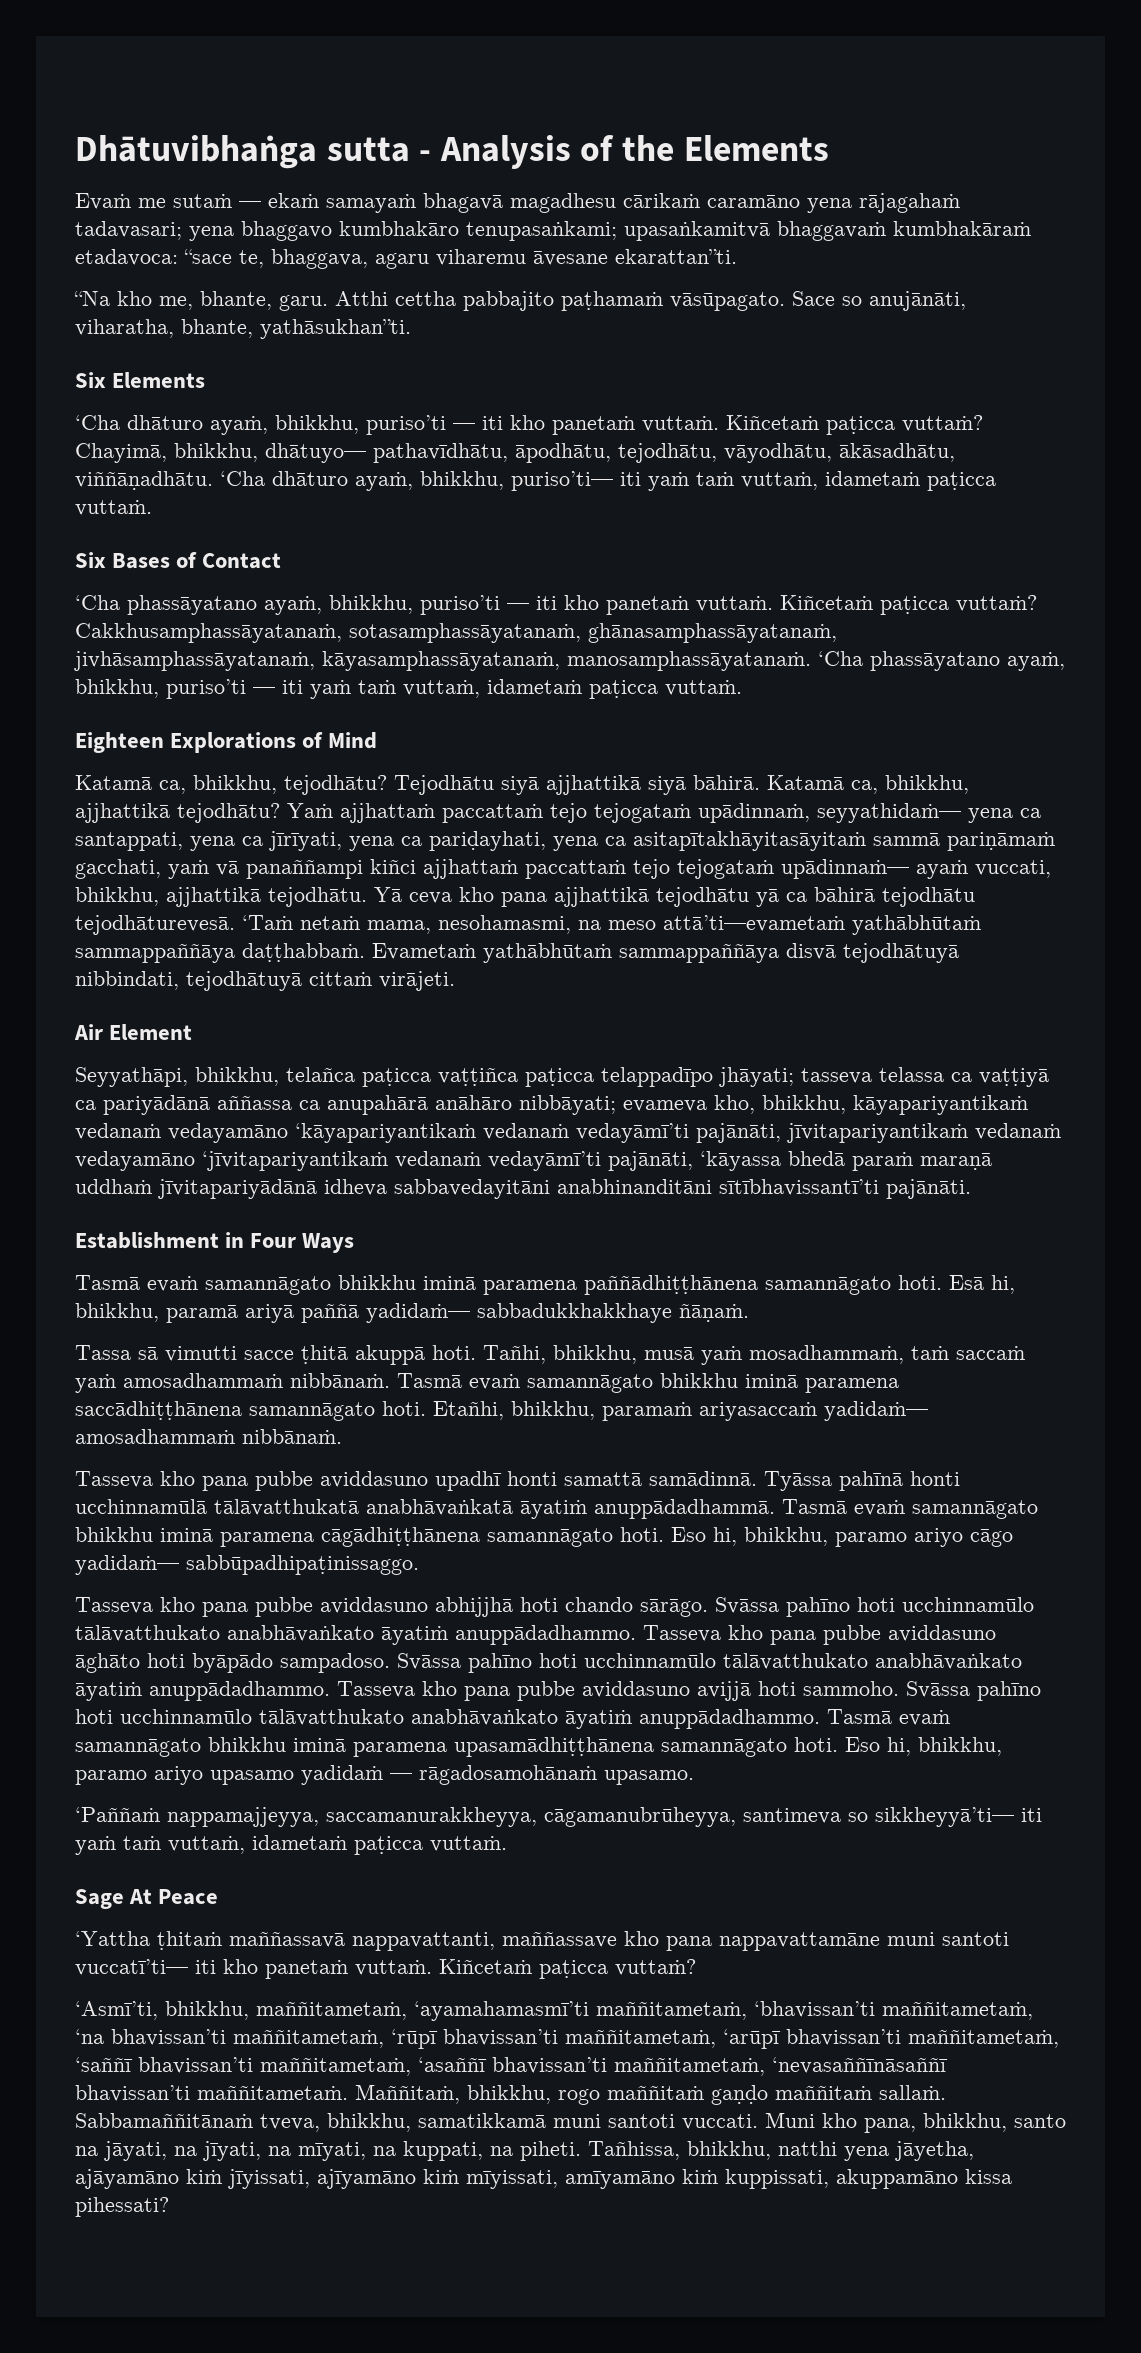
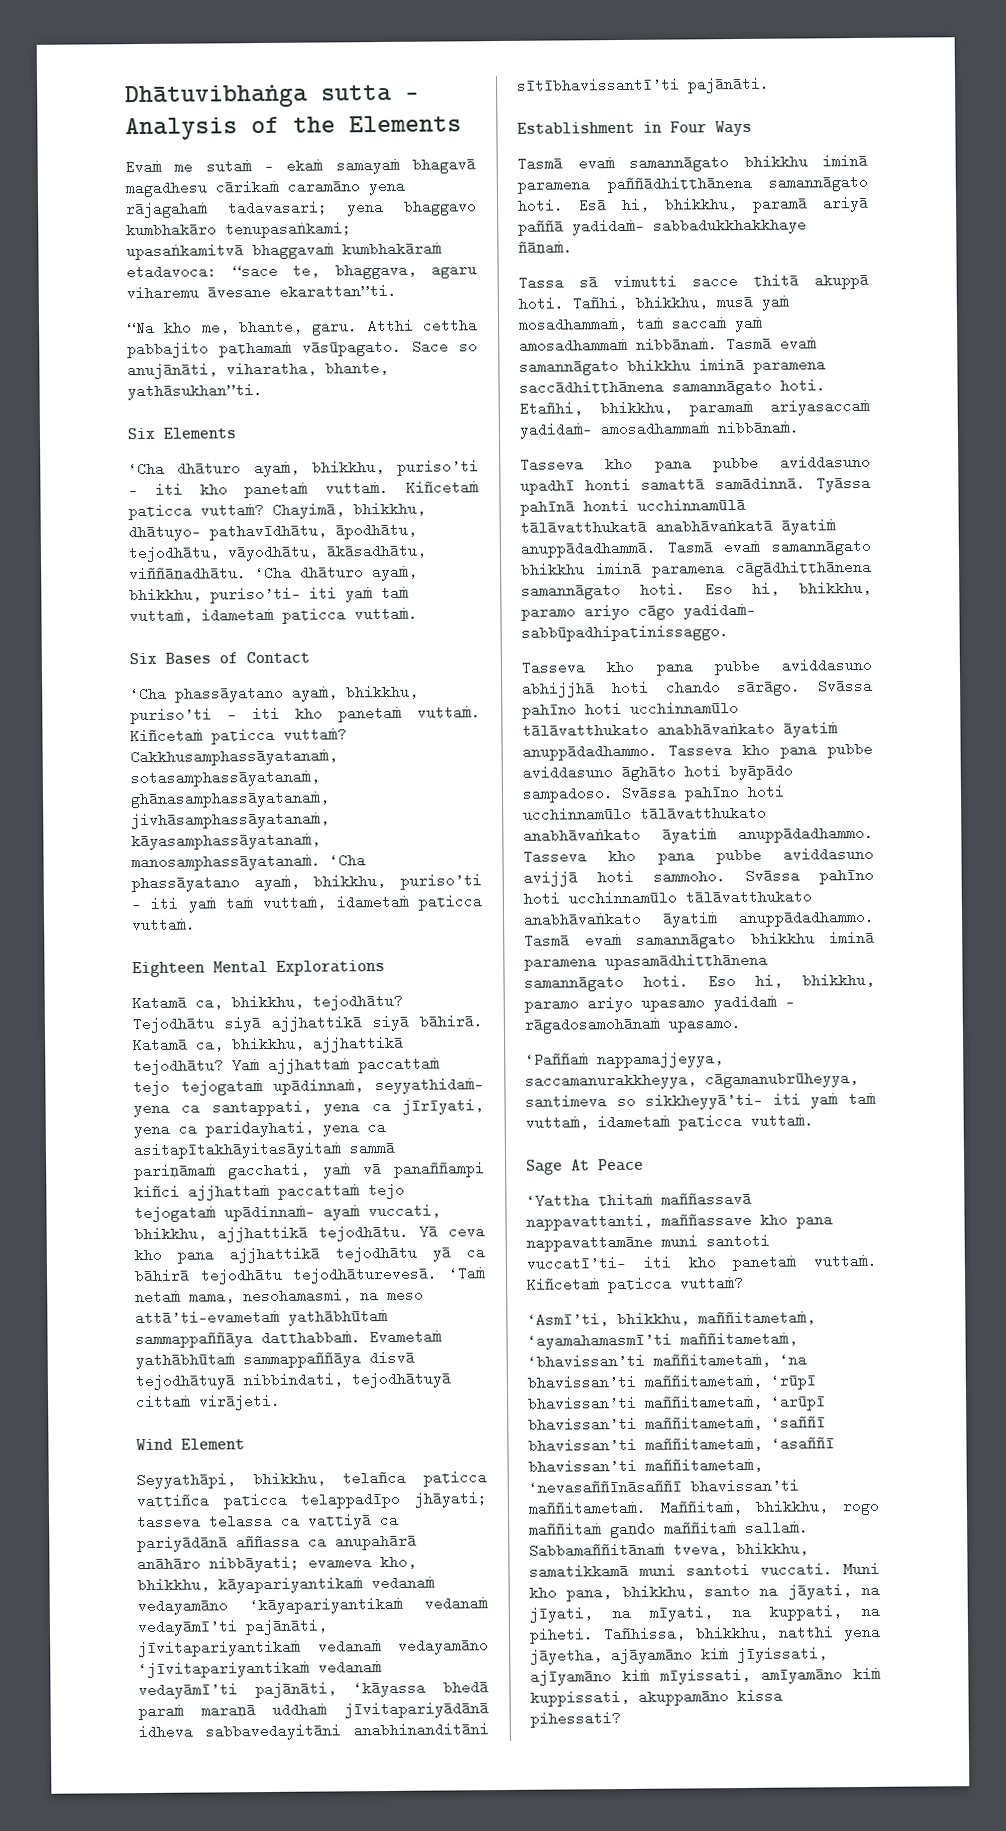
(164, 742) none -> [213,960,268,974] Mental
[302,732,378,749] of Mind -> (385, 967) none
[74,1024,103,1040] Air -> [136,1438,173,1451] Wind

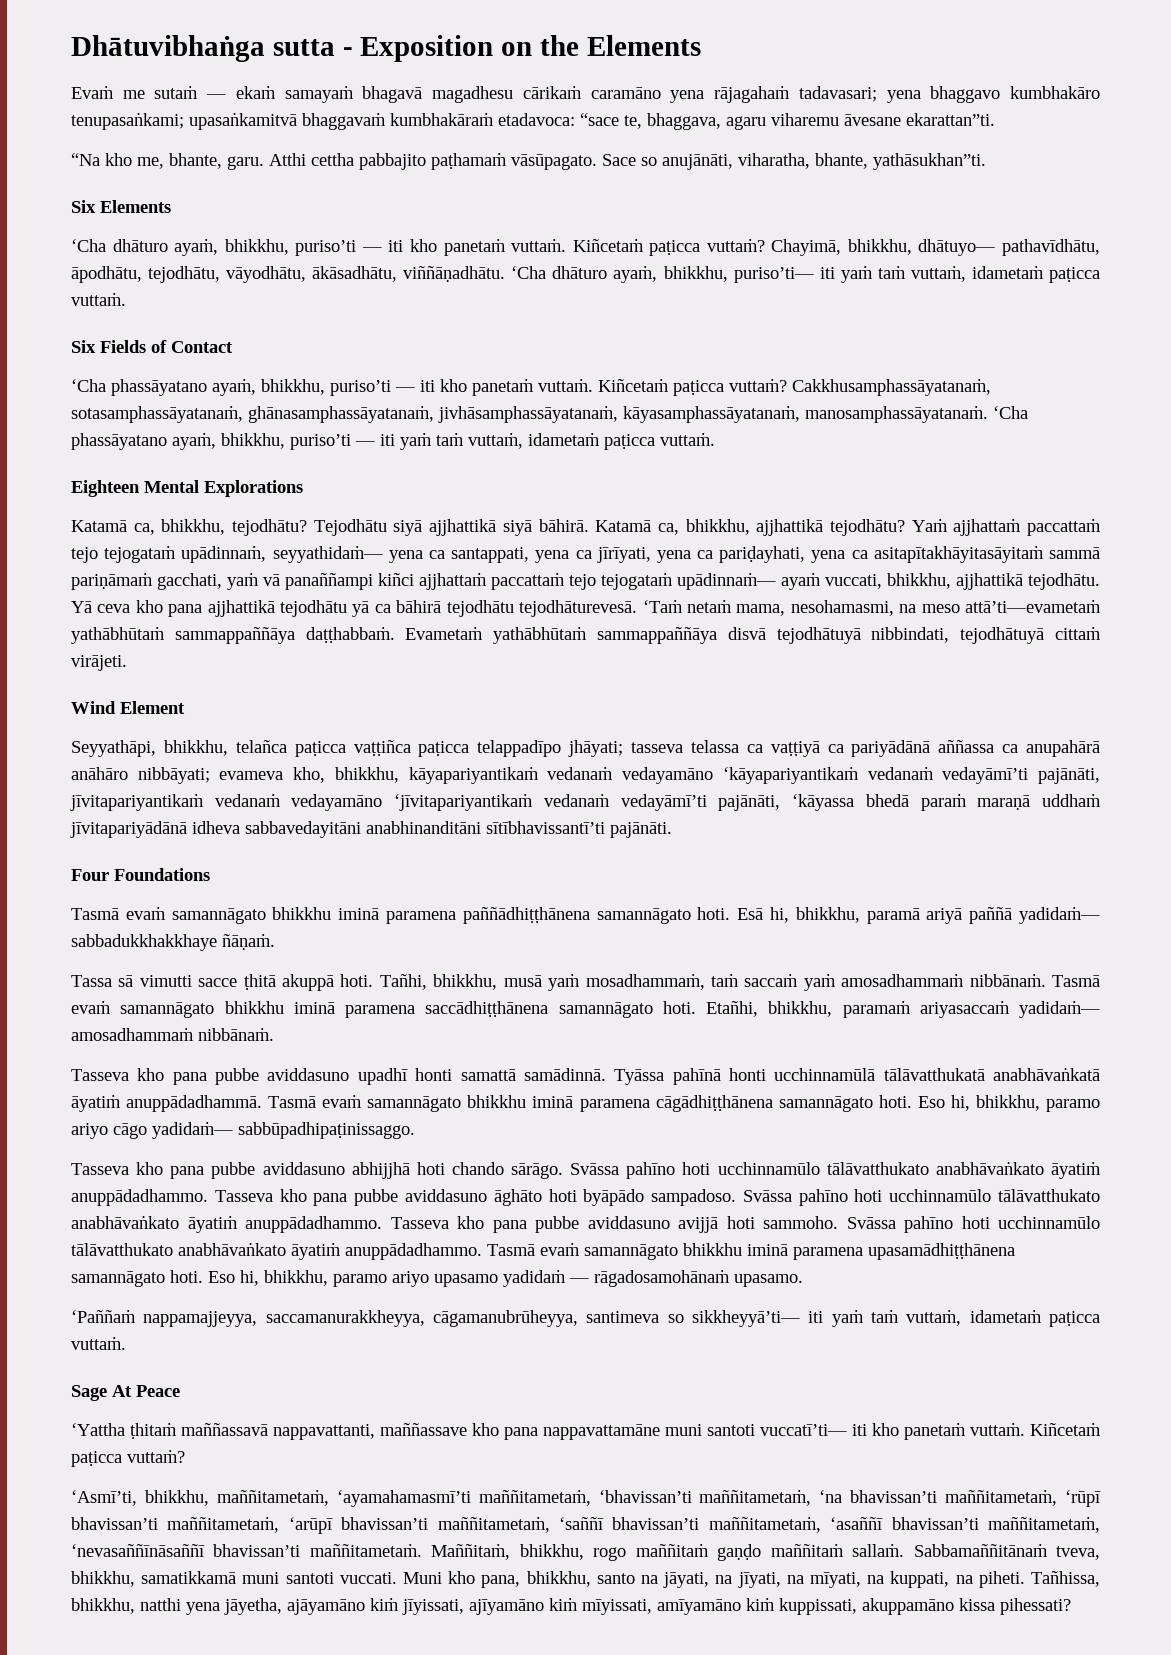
[125,116,280,141] Analysis of -> [360,35,533,62] Exposition on
[165,652,211,665] Bases -> [100,340,146,353] Fields
[517,120,752,137] Establishment in Four Ways -> [71,868,210,881] Four Foundations

